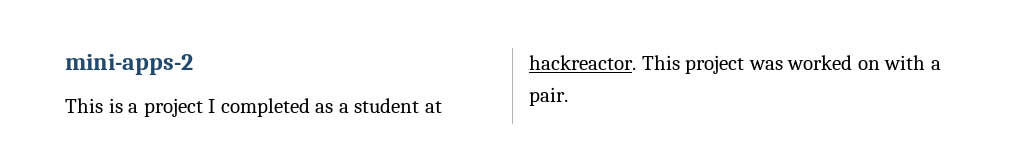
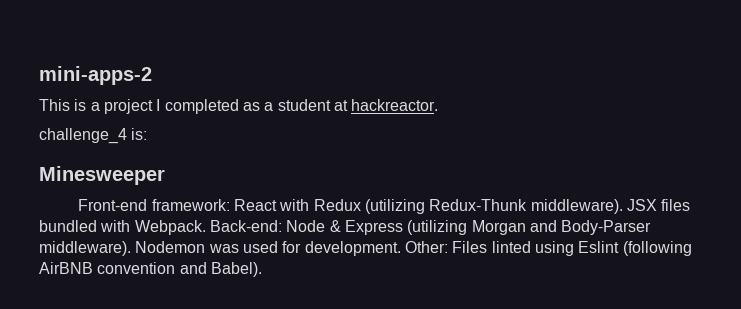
[641,55,941,74] [529,87,568,106] This project was worked on with a pair. -> [39,128,148,144] [39,166,165,185] [78,199,691,214] [39,220,652,235] [39,241,692,256] [39,262,262,277] // challenge_4 is: // Minesweeper // Front-end framework: React with Redux (utilizing Redux-Thunk middleware). JSX files bundled with Webpack. Back-end: Node & Express (utilizing Morgan and Body-Parser middleware). Nodemon was used for development. Other: Files linted using Eslint (following AirBNB convention and Babel).

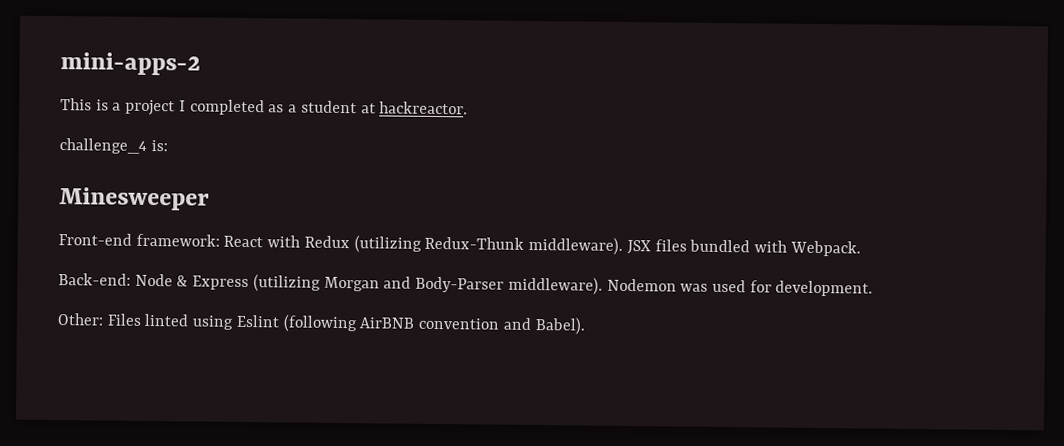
(206, 227) none -> (861, 248) //
(401, 248) none -> (874, 288) //

